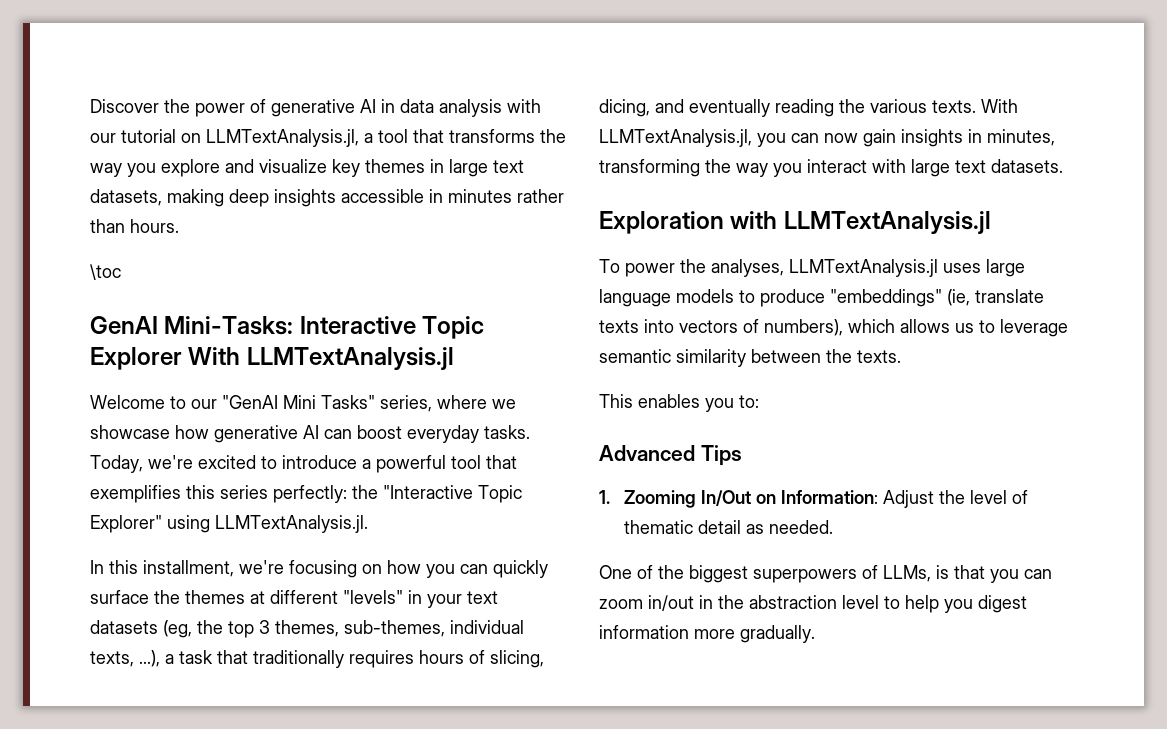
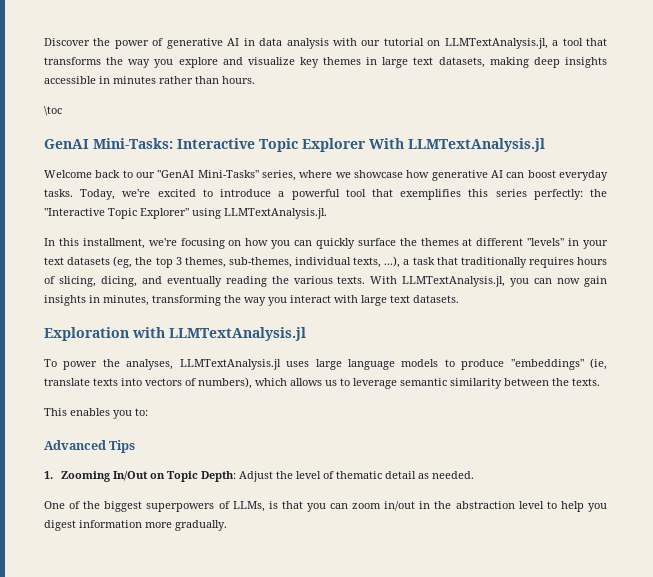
(165, 402) none -> [95,170,121,178] back
[283,395,375,409] Mini Tasks" -> [197,170,259,178] Mini-Tasks"
[781,490,879,504] Information: -> [166,471,236,482] Topic Depth:

